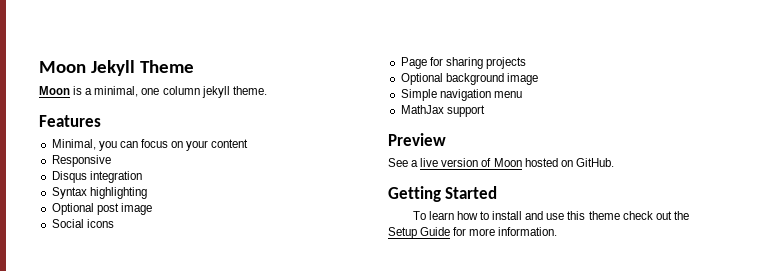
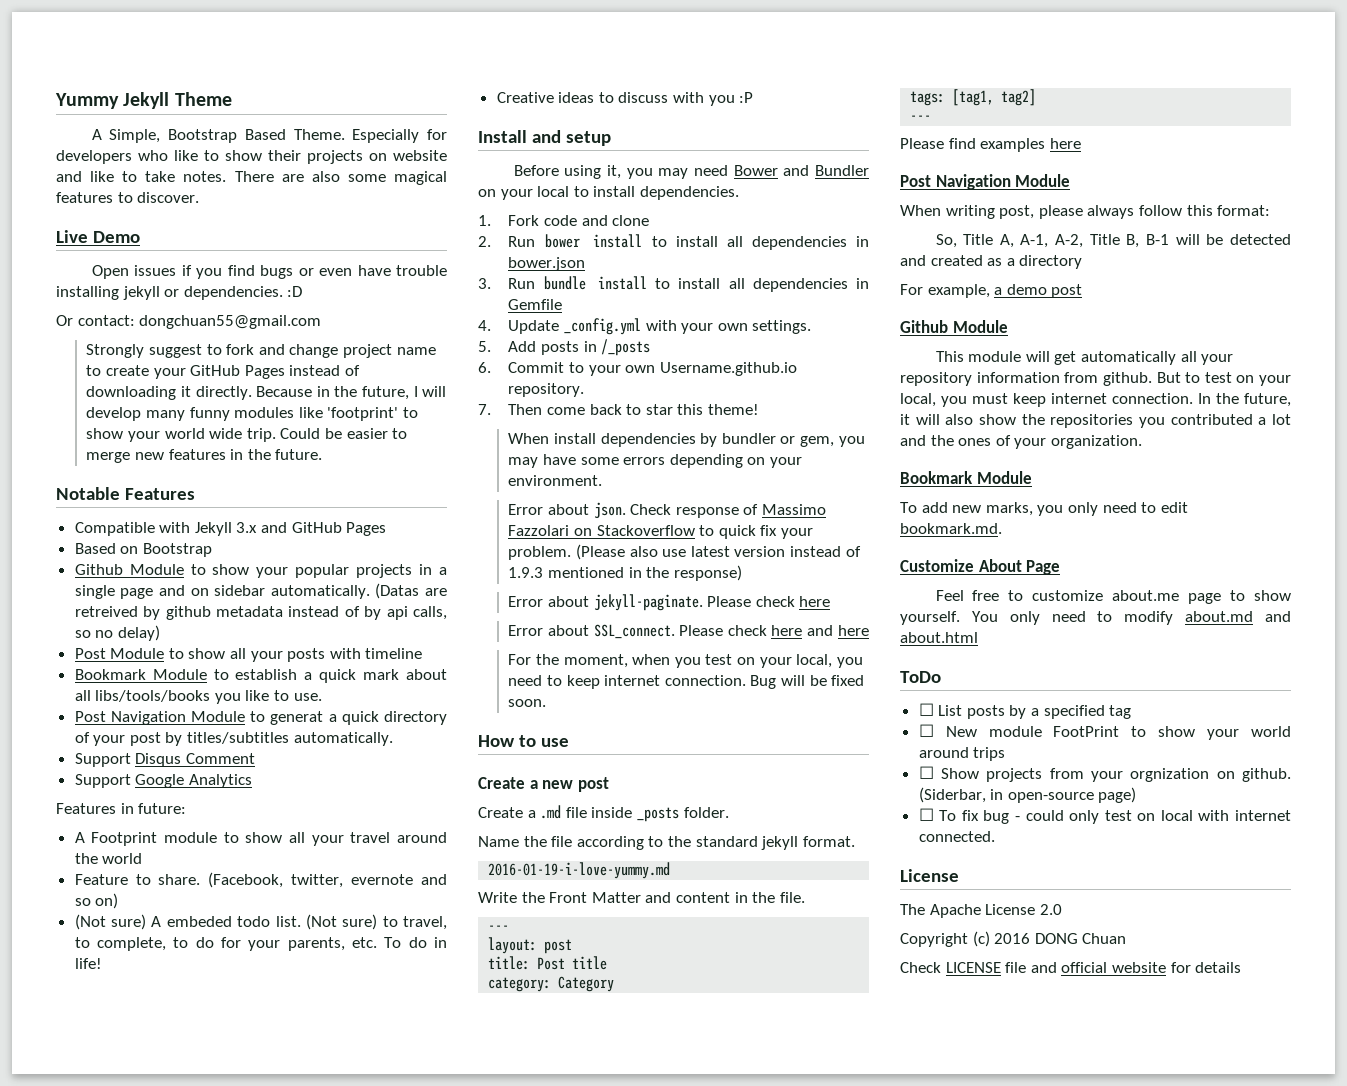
[39,61,86,73] Moon -> [55,93,119,109] Yummy
[39,86,267,98] [39,115,101,127] [51,139,249,151] [51,155,111,167] [51,171,142,183] [51,187,147,199] [51,203,152,215] [51,219,114,228] [400,57,526,69] [400,73,538,85] [400,89,522,101] [400,105,485,117] [388,133,446,146] [388,158,614,167] [388,186,498,202] [412,211,689,220] [388,227,558,239] Moon is a minimal, one column jekyll theme. // Features // Minimal, you can focus on your content // Responsive // Disqus integration // Syntax highlighting // Optional post image // Social icons // Page for sharing projects // Optional background image // Simple navigation menu // MathJax support // Preview // See a live version of Moon hosted on GitHub. // Getting Started // To learn how to install and use this theme check out the Setup Guide for more information. -> [91,129,447,143] [56,150,447,164] [56,171,447,185] [56,192,200,203] [56,230,140,243] [91,265,447,279] [56,286,303,300] [56,315,322,329] [86,344,436,358] [86,365,360,379] [86,386,447,400] [86,407,418,421] [86,428,408,442] [86,449,323,463] [56,487,195,500] [74,522,387,536] [74,543,212,557] [74,564,448,578] [74,583,447,599] [74,606,448,620] [74,625,160,641] [74,648,423,662] [74,669,447,683] [74,690,322,704] [74,711,448,725] [74,732,393,746] [74,753,255,767] [74,774,252,788] [56,803,187,814] [74,832,447,846] [74,853,143,864] [74,872,447,888] [74,893,119,909] [74,914,448,930] [74,937,447,951] [74,958,102,969] [496,92,754,106] [478,130,611,146] [513,165,869,179] [478,186,739,200] [478,215,650,226] [478,234,869,250] [508,257,586,271] [478,276,869,292] [508,299,563,310] [478,318,812,335] [478,339,651,356] [478,362,797,376] [508,383,585,397] [478,404,759,415] [508,433,865,447] [508,454,802,468] [508,475,603,486] [508,502,826,519] [508,525,813,539] [508,544,861,560] [508,565,742,581] [508,594,831,611] [508,624,869,639] [508,654,863,668] [508,675,865,689] [508,699,547,707] [478,735,569,747] [478,777,609,792] [478,805,729,822] [478,836,855,850] [488,862,671,879] [478,892,805,903] [488,925,510,931] [488,937,573,954] [488,956,608,970] [488,976,615,992] [910,89,1037,106] [910,115,932,121] [900,138,1081,152] [900,174,1071,190] [900,205,1271,219] [935,234,1291,248] [900,255,1083,269] [900,284,1083,298] [900,320,1008,333] [935,351,1234,365] [900,372,1291,386] [900,393,1291,407] [900,414,1291,428] [900,435,1142,449] [900,471,1032,484] [900,502,1188,516] [900,523,1002,534] [900,559,1061,575] [935,590,1291,604] [900,611,1291,625] [900,632,978,643] [900,671,941,683] [918,703,1132,719] [918,724,1291,740] [918,747,1006,761] [918,766,1291,782] [918,787,1137,803] [918,808,1291,824] [918,831,995,842] [900,869,959,882] [900,904,1062,918] [900,931,1127,947] [900,962,1242,973] A Simple, Bootstrap Based Theme. Especially for developers who like to show their projects on website and like to take notes. There are also some magical features to discover. // Live Demo // Open issues if you find bugs or even have trouble installing jekyll or dependencies. :D // Or contact: dongchuan55@gmail.com // Strongly suggest to fork and change project name to create your GitHub Pages instead of downloading it directly. Because in the future, I will develop many funny modules like 'footprint' to show your world wide trip. Could be easier to merge new features in the future. // Notable Features // Compatible with Jekyll 3.x and GitHub Pages // Based on Bootstrap // Github Module to show your popular projects in a single page and on sidebar automatically. (Datas are retreived by github metadata instead of by api calls, so no delay) // Post Module to show all your posts with timeline // Bookmark Module to establish a quick mark about all libs/tools/books you like to use. // Post Navigation Module to generat a quick directory of your post by titles/subtitles automatically. // Support Disqus Comment // Support Google Analytics // Features in future: // A Footprint module to show all your travel around the world // Feature to share. (Facebook, twitter, evernote and so on) // (Not sure) A embeded todo list. (Not sure) to travel, to complete, to do for your parents, etc. To do in life! // Creative ideas to discuss with you :P // Install and setup // Before using it, you may need Bower and Bundler on your local to install dependencies. // 1. Fork code and clone // 2. Run bower install to install all dependencies in bower.json // 3. Run bundle install to install all dependencies in Gemfile // 4. Update _config.yml with your own settings. // 5. Add posts in /_posts // 6. Commit to your own Username.github.io repository. // 7. Then come back to star this theme! // When install dependencies by bundler or gem, you may have some errors depending on your environment. // Error about json. Check response of Massimo Fazzolari on Stackoverflow to quick fix your problem. (Please also use latest version instead of 1.9.3 mentioned in the response) // Error about jekyll-paginate. Please check here // Error about SSL_connect. Please check here and here // For the moment, when you test on your local, you need to keep internet connection. Bug will be fixed soon. // How to use // Create a new post // Create a .md file inside _posts folder. // Name the file according to the standard jekyll format. // 2016-01-19-i-love-yummy.md // Write the Front Matter and content in the file. // --- // layout: post // title: Post title // category: Category // tags: [tag1, tag2] // --- // Please find examples here // Post Navigation Module // When writing post, please always follow this format: // So, Title A, A-1, A-2, Title B, B-1 will be detected and created as a directory // For example, a demo post // Github Module // This module will get automatically all your repository information from github. But to test on your local, you must keep internet connection. In the future, it will also show the repositories you contributed a lot and the ones of your organization. // Bookmark Module // To add new marks, you only need to edit bookmark.md. // Customize About Page // Feel free to customize about.me page to show yourself. You only need to modify about.md and about.html // ToDo // ☐ List posts by a specified tag // ☐ New module FootPrint to show your world around trips // ☐ Show projects from your orgnization on github. (Siderbar, in open-source page) // ☐ To fix bug - could only test on local with internet connected. // License // The Apache License 2.0 // Copyright (c) 2016 DONG Chuan // Check LICENSE file and official website for details

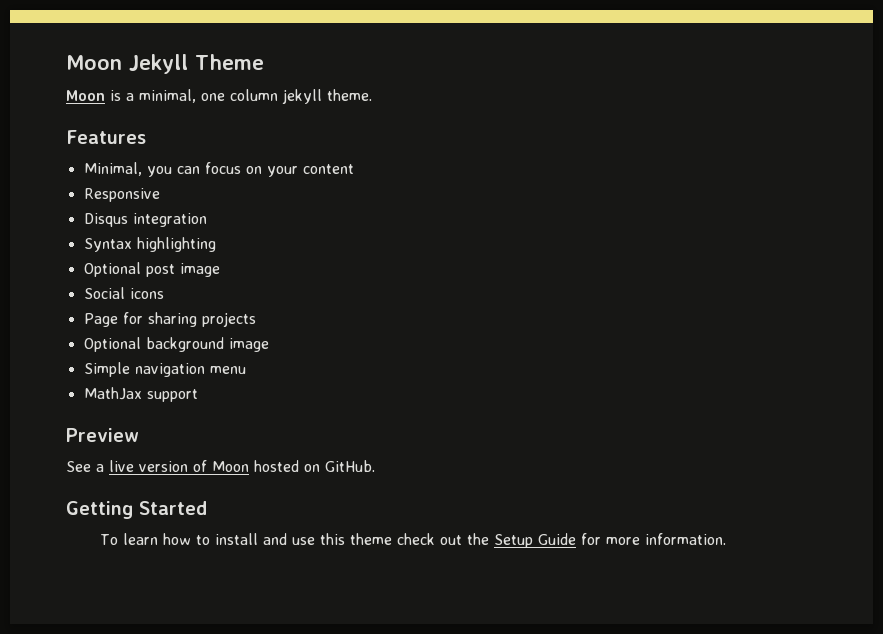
[55,93,119,109] Yummy -> [66,55,122,70] Moon
[91,129,447,143] [56,150,447,164] [56,171,447,185] [56,192,200,203] [56,230,140,243] [91,265,447,279] [56,286,303,300] [56,315,322,329] [86,344,436,358] [86,365,360,379] [86,386,447,400] [86,407,418,421] [86,428,408,442] [86,449,323,463] [56,487,195,500] [74,522,387,536] [74,543,212,557] [74,564,448,578] [74,583,447,599] [74,606,448,620] [74,625,160,641] [74,648,423,662] [74,669,447,683] [74,690,322,704] [74,711,448,725] [74,732,393,746] [74,753,255,767] [74,774,252,788] [56,803,187,814] [74,832,447,846] [74,853,143,864] [74,872,447,888] [74,893,119,909] [74,914,448,930] [74,937,447,951] [74,958,102,969] [496,92,754,106] [478,130,611,146] [513,165,869,179] [478,186,739,200] [478,215,650,226] [478,234,869,250] [508,257,586,271] [478,276,869,292] [508,299,563,310] [478,318,812,335] [478,339,651,356] [478,362,797,376] [508,383,585,397] [478,404,759,415] [508,433,865,447] [508,454,802,468] [508,475,603,486] [508,502,826,519] [508,525,813,539] [508,544,861,560] [508,565,742,581] [508,594,831,611] [508,624,869,639] [508,654,863,668] [508,675,865,689] [508,699,547,707] [478,735,569,747] [478,777,609,792] [478,805,729,822] [478,836,855,850] [488,862,671,879] [478,892,805,903] [488,925,510,931] [488,937,573,954] [488,956,608,970] [488,976,615,992] [910,89,1037,106] [910,115,932,121] [900,138,1081,152] [900,174,1071,190] [900,205,1271,219] [935,234,1291,248] [900,255,1083,269] [900,284,1083,298] [900,320,1008,333] [935,351,1234,365] [900,372,1291,386] [900,393,1291,407] [900,414,1291,428] [900,435,1142,449] [900,471,1032,484] [900,502,1188,516] [900,523,1002,534] [900,559,1061,575] [935,590,1291,604] [900,611,1291,625] [900,632,978,643] [900,671,941,683] [918,703,1132,719] [918,724,1291,740] [918,747,1006,761] [918,766,1291,782] [918,787,1137,803] [918,808,1291,824] [918,831,995,842] [900,869,959,882] [900,904,1062,918] [900,931,1127,947] [900,962,1242,973] A Simple, Bootstrap Based Theme. Especially for developers who like to show their projects on website and like to take notes. There are also some magical features to discover. // Live Demo // Open issues if you find bugs or even have trouble installing jekyll or dependencies. :D // Or contact: dongchuan55@gmail.com // Strongly suggest to fork and change project name to create your GitHub Pages instead of downloading it directly. Because in the future, I will develop many funny modules like 'footprint' to show your world wide trip. Could be easier to merge new features in the future. // Notable Features // Compatible with Jekyll 3.x and GitHub Pages // Based on Bootstrap // Github Module to show your popular projects in a single page and on sidebar automatically. (Datas are retreived by github metadata instead of by api calls, so no delay) // Post Module to show all your posts with timeline // Bookmark Module to establish a quick mark about all libs/tools/books you like to use. // Post Navigation Module to generat a quick directory of your post by titles/subtitles automatically. // Support Disqus Comment // Support Google Analytics // Features in future: // A Footprint module to show all your travel around the world // Feature to share. (Facebook, twitter, evernote and so on) // (Not sure) A embeded todo list. (Not sure) to travel, to complete, to do for your parents, etc. To do in life! // Creative ideas to discuss with you :P // Install and setup // Before using it, you may need Bower and Bundler on your local to install dependencies. // 1. Fork code and clone // 2. Run bower install to install all dependencies in bower.json // 3. Run bundle install to install all dependencies in Gemfile // 4. Update _config.yml with your own settings. // 5. Add posts in /_posts // 6. Commit to your own Username.github.io repository. // 7. Then come back to star this theme! // When install dependencies by bundler or gem, you may have some errors depending on your environment. // Error about json. Check response of Massimo Fazzolari on Stackoverflow to quick fix your problem. (Please also use latest version instead of 1.9.3 mentioned in the response) // Error about jekyll-paginate. Please check here // Error about SSL_connect. Please check here and here // For the moment, when you test on your local, you need to keep internet connection. Bug will be fixed soon. // How to use // Create a new post // Create a .md file inside _posts folder. // Name the file according to the standard jekyll format. // 2016-01-19-i-love-yummy.md // Write the Front Matter and content in the file. // --- // layout: post // title: Post title // category: Category // tags: [tag1, tag2] // --- // Please find examples here // Post Navigation Module // When writing post, please always follow this format: // So, Title A, A-1, A-2, Title B, B-1 will be detected and created as a directory // For example, a demo post // Github Module // This module will get automatically all your repository information from github. But to test on your local, you must keep internet connection. In the future, it will also show the repositories you contributed a lot and the ones of your organization. // Bookmark Module // To add new marks, you only need to edit bookmark.md. // Customize About Page // Feel free to customize about.me page to show yourself. You only need to modify about.md and about.html // ToDo // ☐ List posts by a specified tag // ☐ New module FootPrint to show your world around trips // ☐ Show projects from your orgnization on github. (Siderbar, in open-source page) // ☐ To fix bug - could only test on local with internet connected. // License // The Apache License 2.0 // Copyright (c) 2016 DONG Chuan // Check LICENSE file and official website for details -> [66,89,372,104] [66,130,146,144] [83,162,354,177] [83,188,160,202] [83,213,207,227] [83,237,216,252] [83,262,220,277] [83,287,164,299] [83,312,256,327] [83,337,269,352] [83,362,246,377] [83,387,198,402] [66,428,139,442] [66,460,375,472] [66,501,207,519] [100,533,727,548] Moon is a minimal, one column jekyll theme. // Features // Minimal, you can focus on your content // Responsive // Disqus integration // Syntax highlighting // Optional post image // Social icons // Page for sharing projects // Optional background image // Simple navigation menu // MathJax support // Preview // See a live version of Moon hosted on GitHub. // Getting Started // To learn how to install and use this theme check out the Setup Guide for more information.

